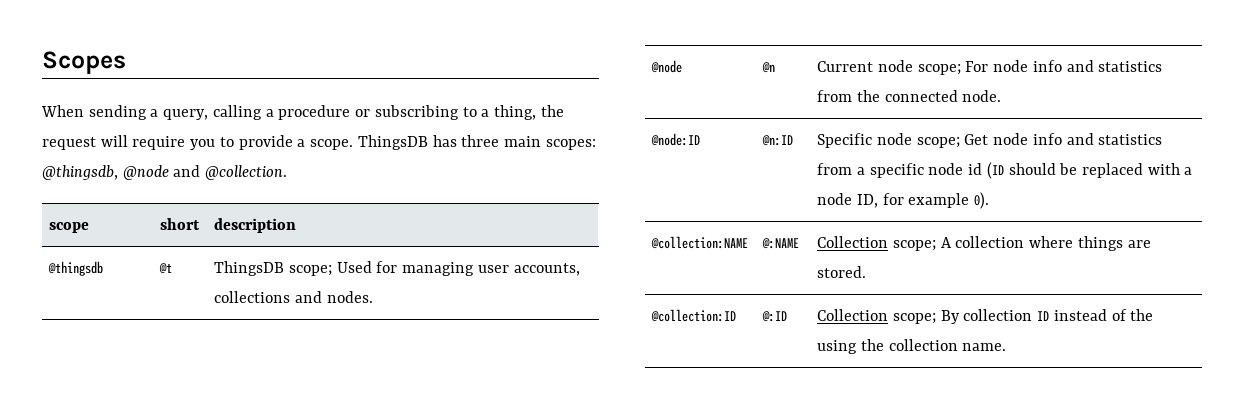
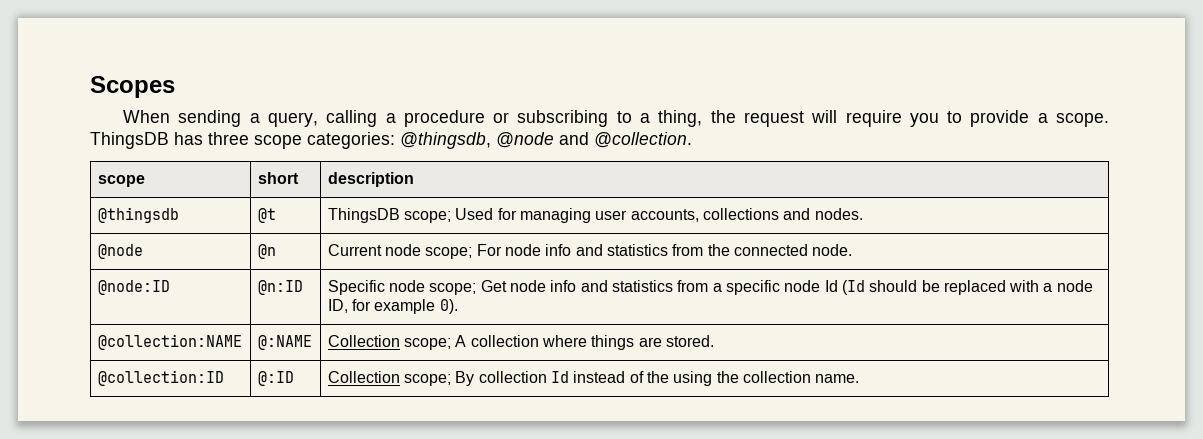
[503,136,596,150] main scopes: -> [254,132,395,149] scope categories:
[968,162,1004,179] id (ID -> [824,280,865,295] Id (Id
[1037,311,1050,321] ID -> [551,371,570,383] Id

